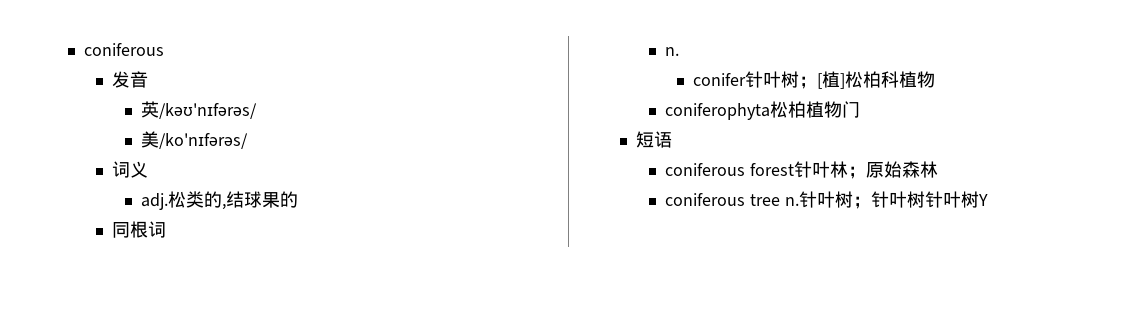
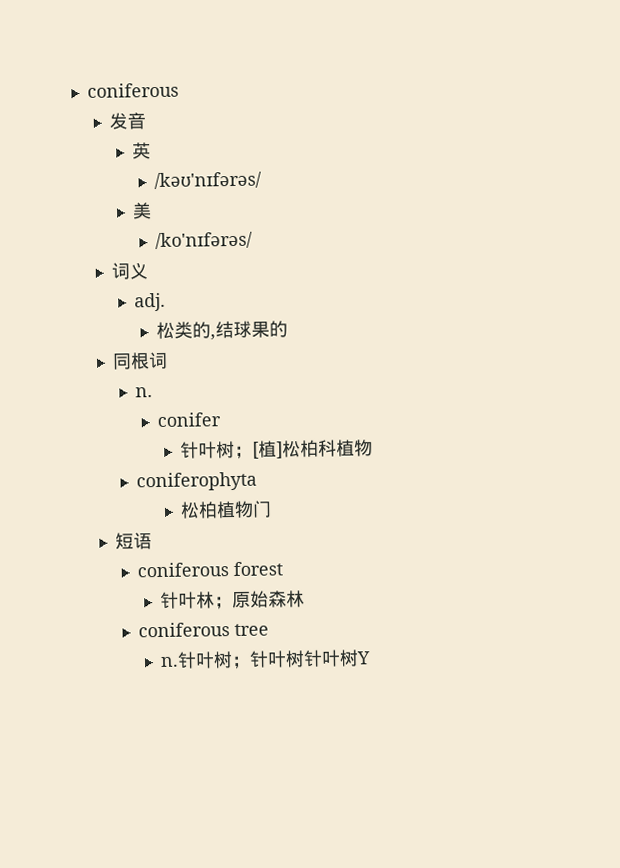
(159, 109) none -> (151, 151) //
(159, 139) none -> (152, 211) //
(168, 201) none -> (166, 302) //
(747, 79) none -> (222, 420) //
(770, 111) none -> (257, 481) //
(794, 169) none -> (283, 569) //
(780, 200) none -> (269, 630) //

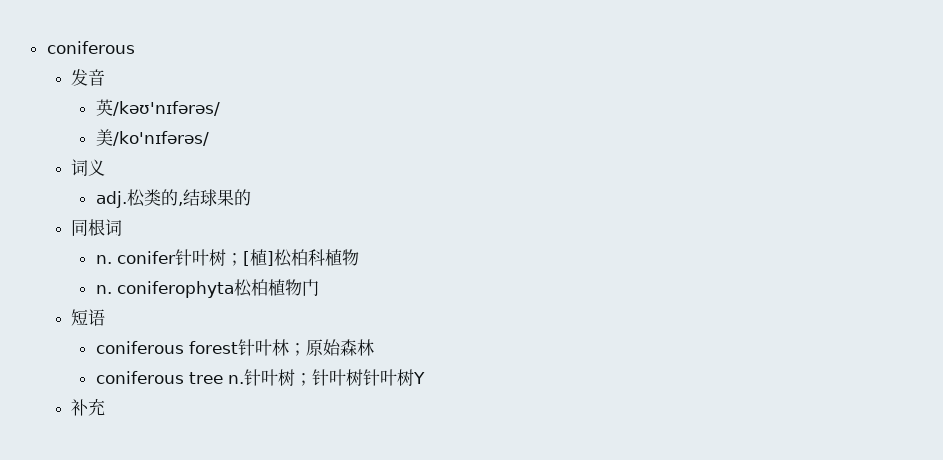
(151, 151) // -> (113, 107) none
(152, 211) // -> (113, 137) none
(166, 302) // -> (127, 199) none
(153, 392) // -> (112, 259) none
(222, 420) // -> (175, 257) none
(374, 448) none -> [95,285,112,294] n.
(257, 481) // -> (234, 289) none
(283, 569) // -> (238, 347) none
(269, 630) // -> (223, 378) none
(372, 658) none -> [71,398,106,416] // 补充

